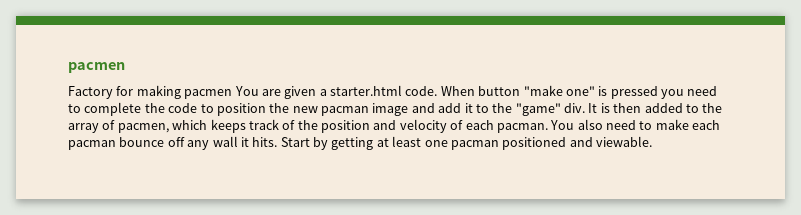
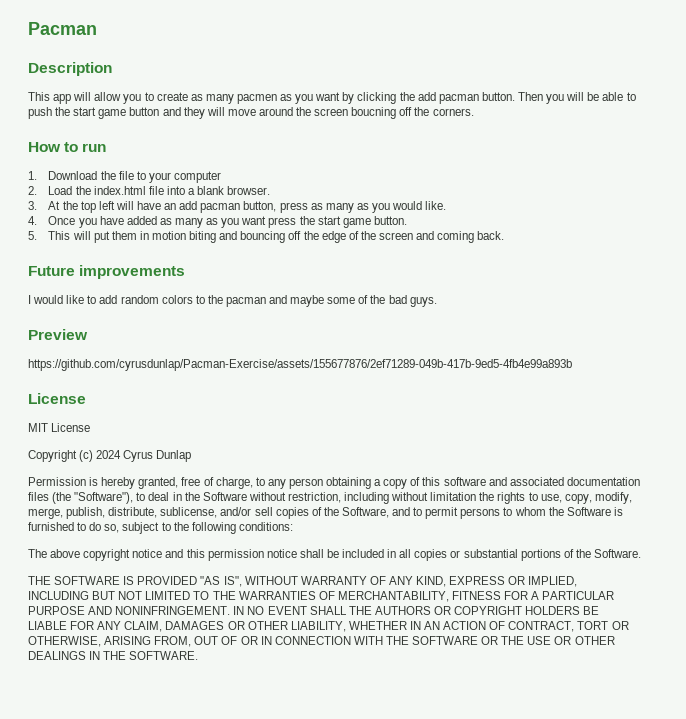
[68,62,125,73] [68,85,718,99] [68,102,723,116] [68,119,721,133] [68,136,652,150] pacmen // Factory for making pacmen You are given a starter.html code. When button "make one" is pressed you need to complete the code to position the new pacman image and add it to the "game" div. It is then added to the array of pacmen, which keeps track of the position and velocity of each pacman. You also need to make each pacman bounce off any wall it hits. Start by getting at least one pacman positioned and viewable. -> [28,22,97,35] [28,62,112,76] [28,92,636,104] [28,107,474,119] [28,142,107,152] [28,171,221,183] [28,186,271,195] [28,201,447,213] [28,216,407,228] [28,231,505,243] [28,265,186,279] [28,295,437,307] [28,329,88,340] [28,359,572,371] [28,393,86,404] [28,423,91,432] [28,450,192,462] [28,477,640,489] [28,492,632,504] [28,507,623,519] [28,522,293,534] [28,549,641,561] [28,576,578,587] [28,591,615,602] [28,606,600,615] [28,621,629,632] [28,636,615,647] [28,651,199,660] Pacman // Description // This app will allow you to create as many pacmen as you want by clicking the add pacman button. Then you will be able to push the start game button and they will move around the screen boucning off the corners. // How to run // 1. Download the file to your computer // 2. Load the index.html file into a blank browser. // 3. At the top left will have an add pacman button, press as many as you would like. // 4. Once you have added as many as you want press the start game button. // 5. This will put them in motion biting and bouncing off the edge of the screen and coming back. // Future improvements // I would like to add random colors to the pacman and maybe some of the bad guys. // Preview // https://github.com/cyrusdunlap/Pacman-Exercise/assets/155677876/2ef71289-049b-417b-9ed5-4fb4e99a893b // License // MIT License // Copyright (c) 2024 Cyrus Dunlap // Permission is hereby granted, free of charge, to any person obtaining a copy of this software and associated documentation files (the "Software"), to deal in the Software without restriction, including without limitation the rights to use, copy, modify, merge, publish, distribute, sublicense, and/or sell copies of the Software, and to permit persons to whom the Software is furnished to do so, subject to the following conditions: // The above copyright notice and this permission notice shall be included in all copies or substantial portions of the Software. // THE SOFTWARE IS PROVIDED "AS IS", WITHOUT WARRANTY OF ANY KIND, EXPRESS OR IMPLIED, INCLUDING BUT NOT LIMITED TO THE WARRANTIES OF MERCHANTABILITY, FITNESS FOR A PARTICULAR PURPOSE AND NONINFRINGEMENT. IN NO EVENT SHALL THE AUTHORS OR COPYRIGHT HOLDERS BE LIABLE FOR ANY CLAIM, DAMAGES OR OTHER LIABILITY, WHETHER IN AN ACTION OF CONTRACT, TORT OR OTHERWISE, ARISING FROM, OUT OF OR IN CONNECTION WITH THE SOFTWARE OR THE USE OR OTHER DEALINGS IN THE SOFTWARE.

